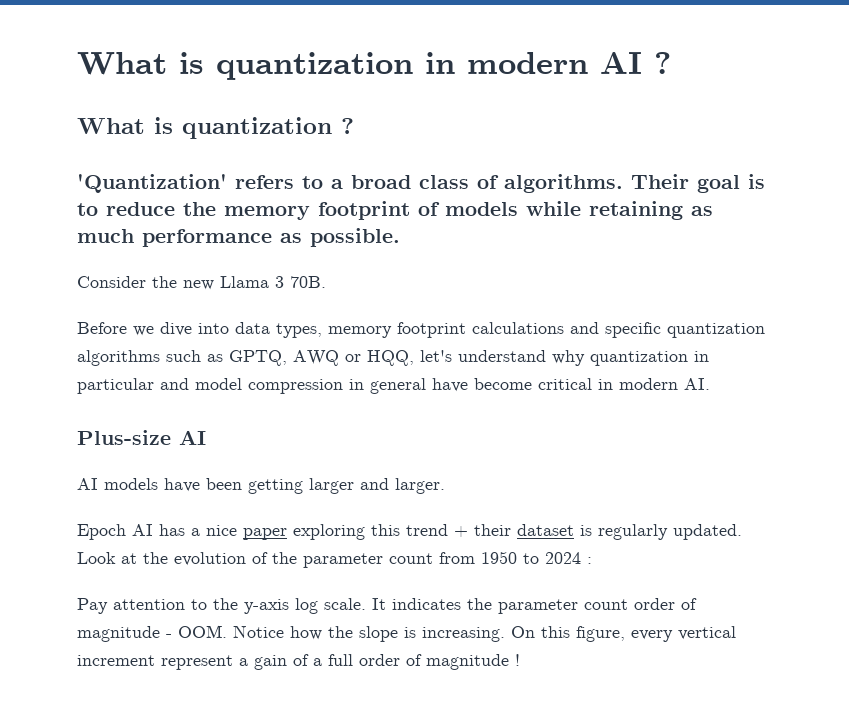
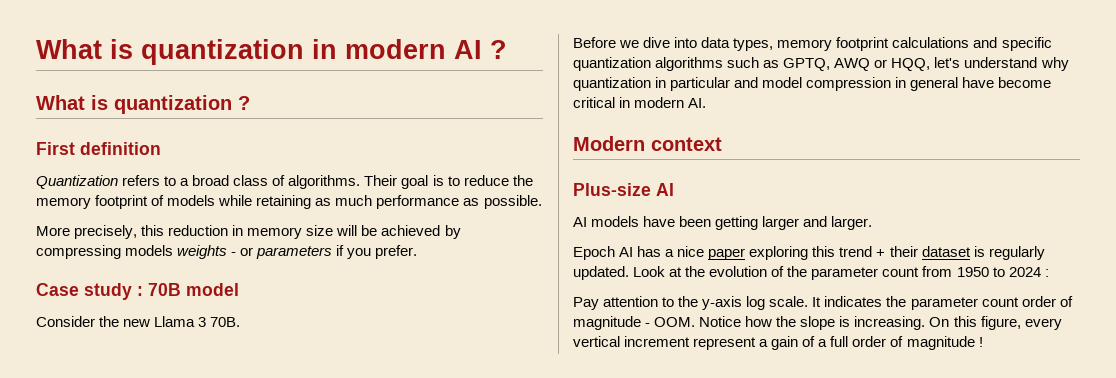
[77,174,227,193] 'Quantization' -> [36,142,161,155] [36,175,118,189] First definition // Quantization
(400, 237) none -> [36,225,461,239] [36,245,418,259] [36,283,239,300] // More precisely, this reduction in memory size will be achieved by compressing models weights - or parameters if you prefer. // Case study : 70B model
(710, 384) none -> [573,136,722,151] // Modern context

